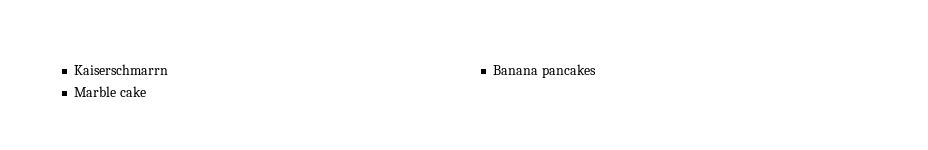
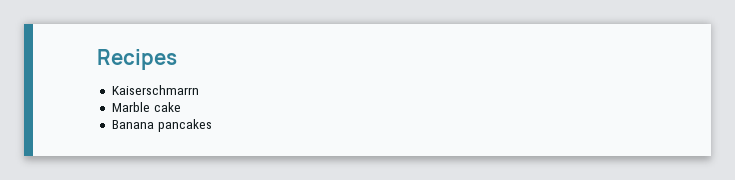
(74, 69) none -> [97,49,177,70] Recipes //

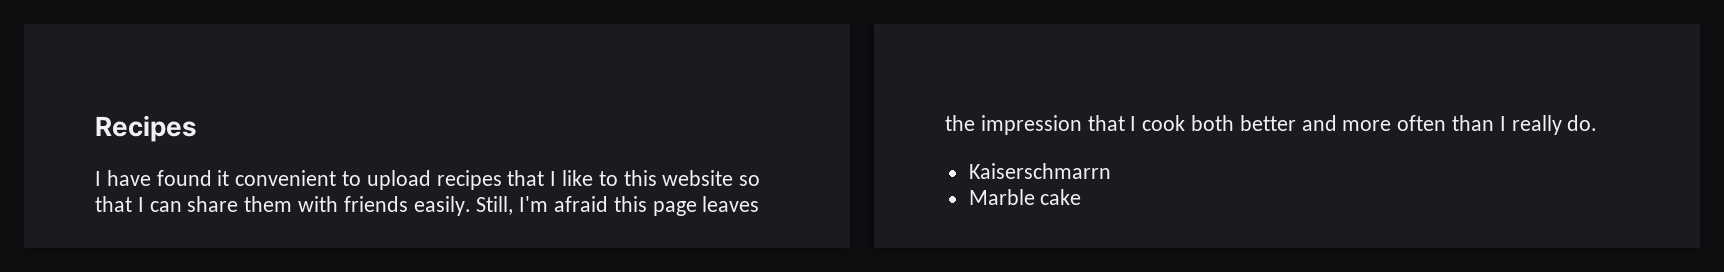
(177, 59) none -> [95,170,761,190] [95,196,760,216] [945,115,1598,135] // I have found it convenient to upload recipes that I like to this website so that I can share them with friends easily. Still, I'm afraid this page leaves the impression that I cook both better and more often than I really do.
[111,119,212,132] // Banana pancakes -> (1082, 197) none

